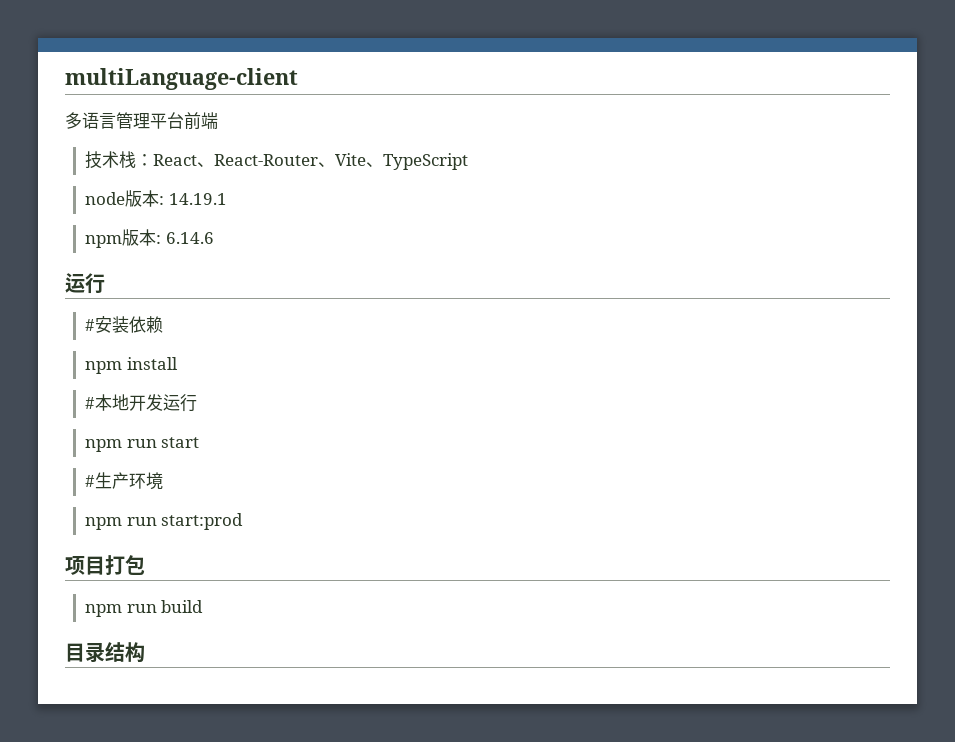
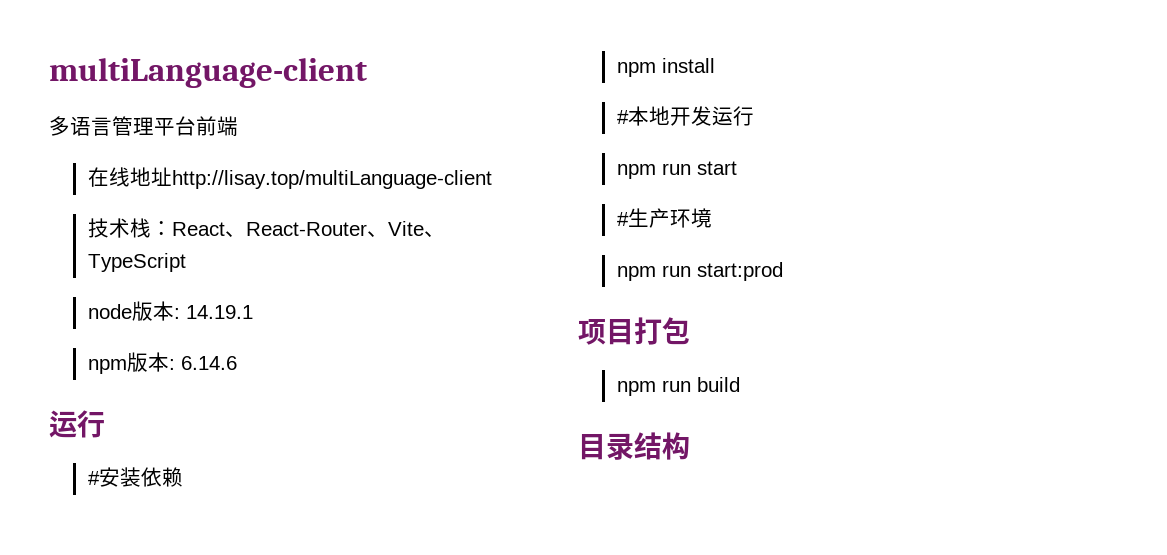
(218, 120) none -> [87,167,492,189] // 在线地址http://lisay.top/multiLanguage-client

